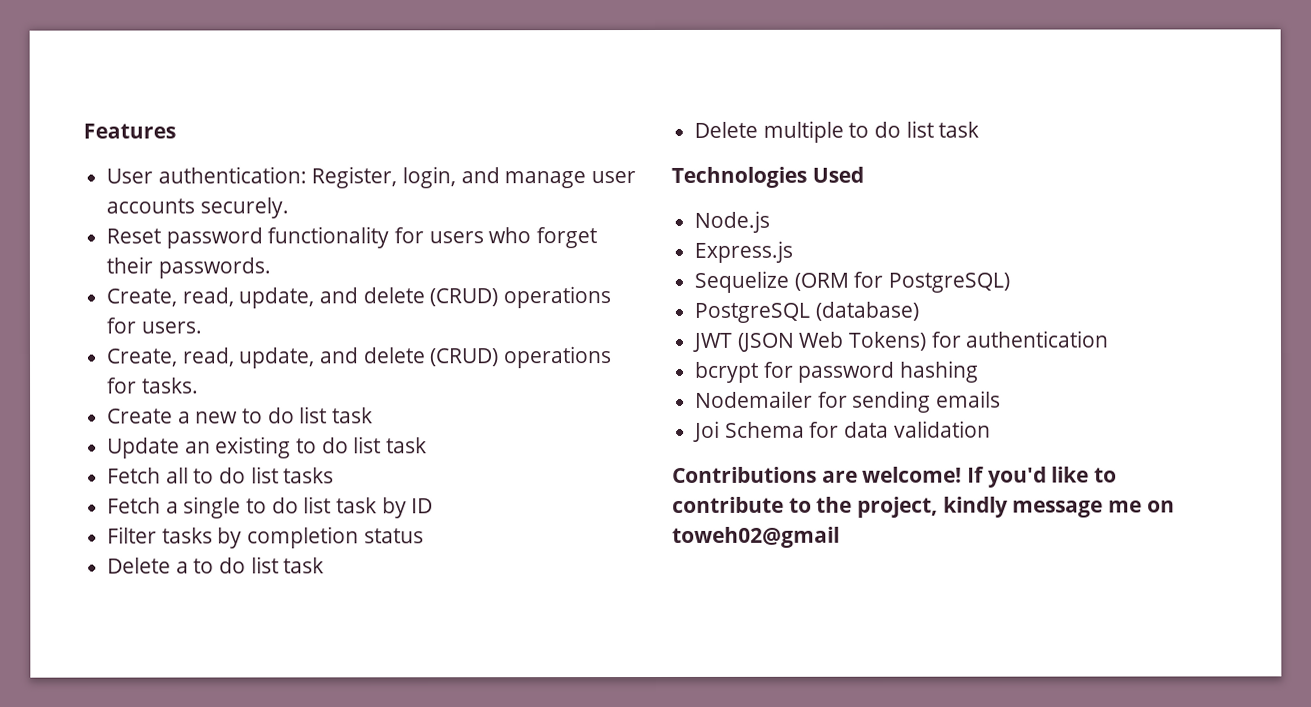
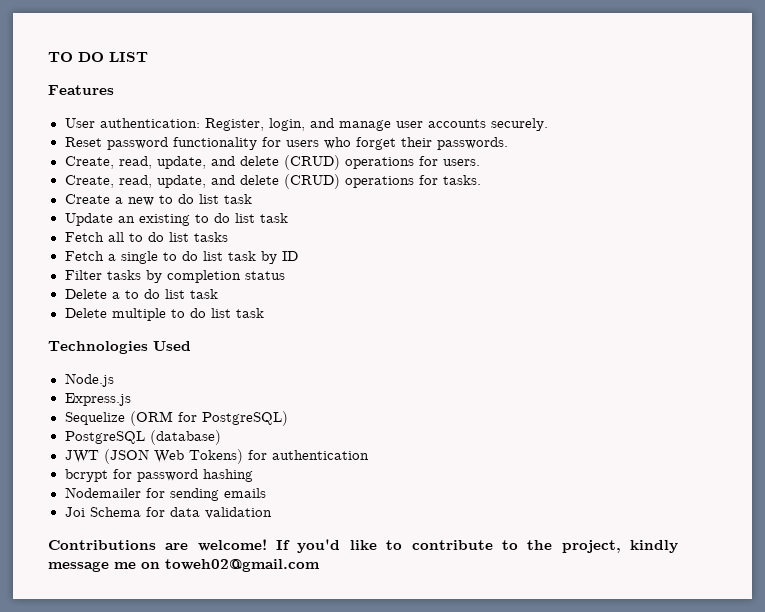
(83, 131) none -> [48,52,148,62] TO DO LIST //
[672,526,840,548] toweh02@gmail -> [165,559,320,572] toweh02@gmail.com

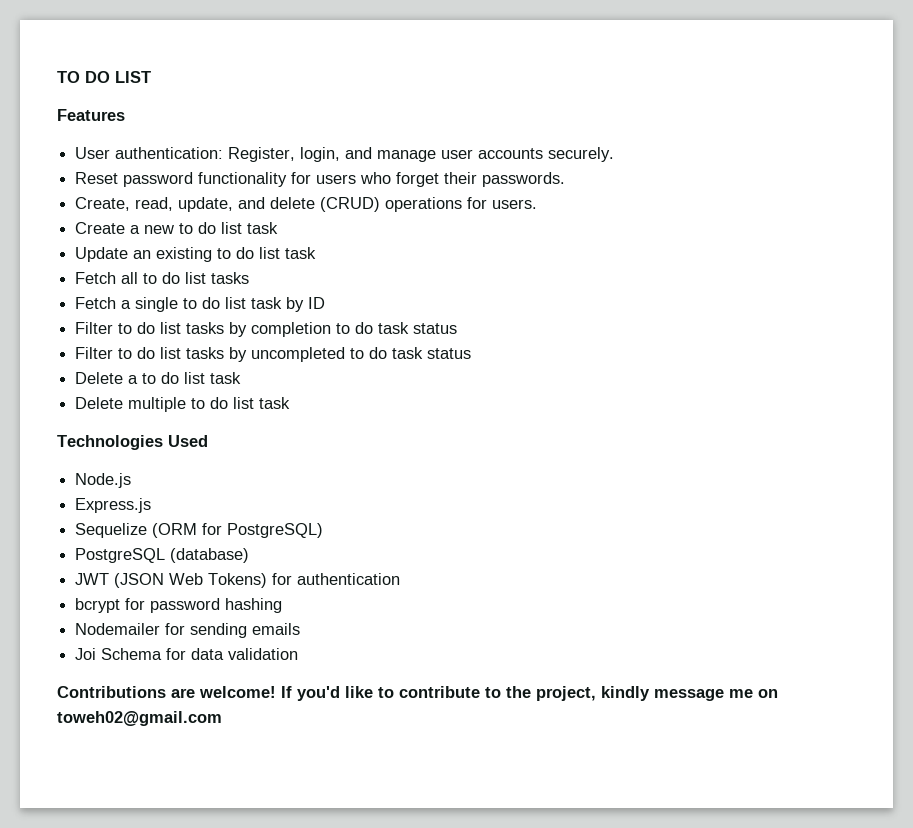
[64,174,481,189] // Create, read, update, and delete (CRUD) operations for tasks. -> (538, 204) none
[106,270,241,283] tasks by completion -> [118,322,458,337] [75,347,424,362] to do list tasks by completion to do task status // Filter to do list tasks by uncompleted to do task

